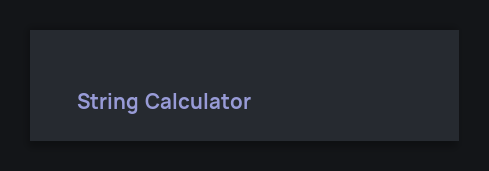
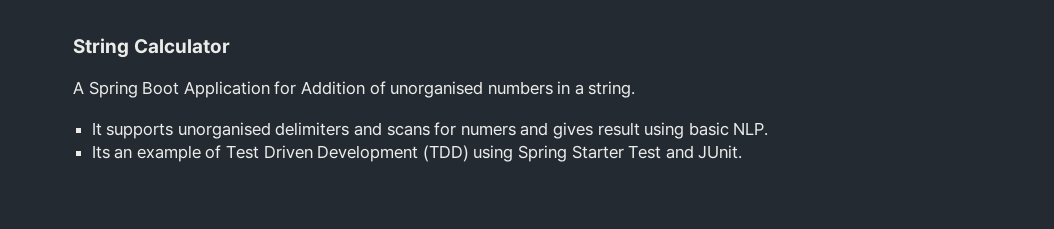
(251, 101) none -> [73,81,636,98] [91,122,769,139] [91,145,743,162] // A Spring Boot Application for Addition of unorganised numbers in a string. // It supports unorganised delimiters and scans for numers and gives result using basic NLP. // Its an example of Test Driven Development (TDD) using Spring Starter Test and JUnit.

